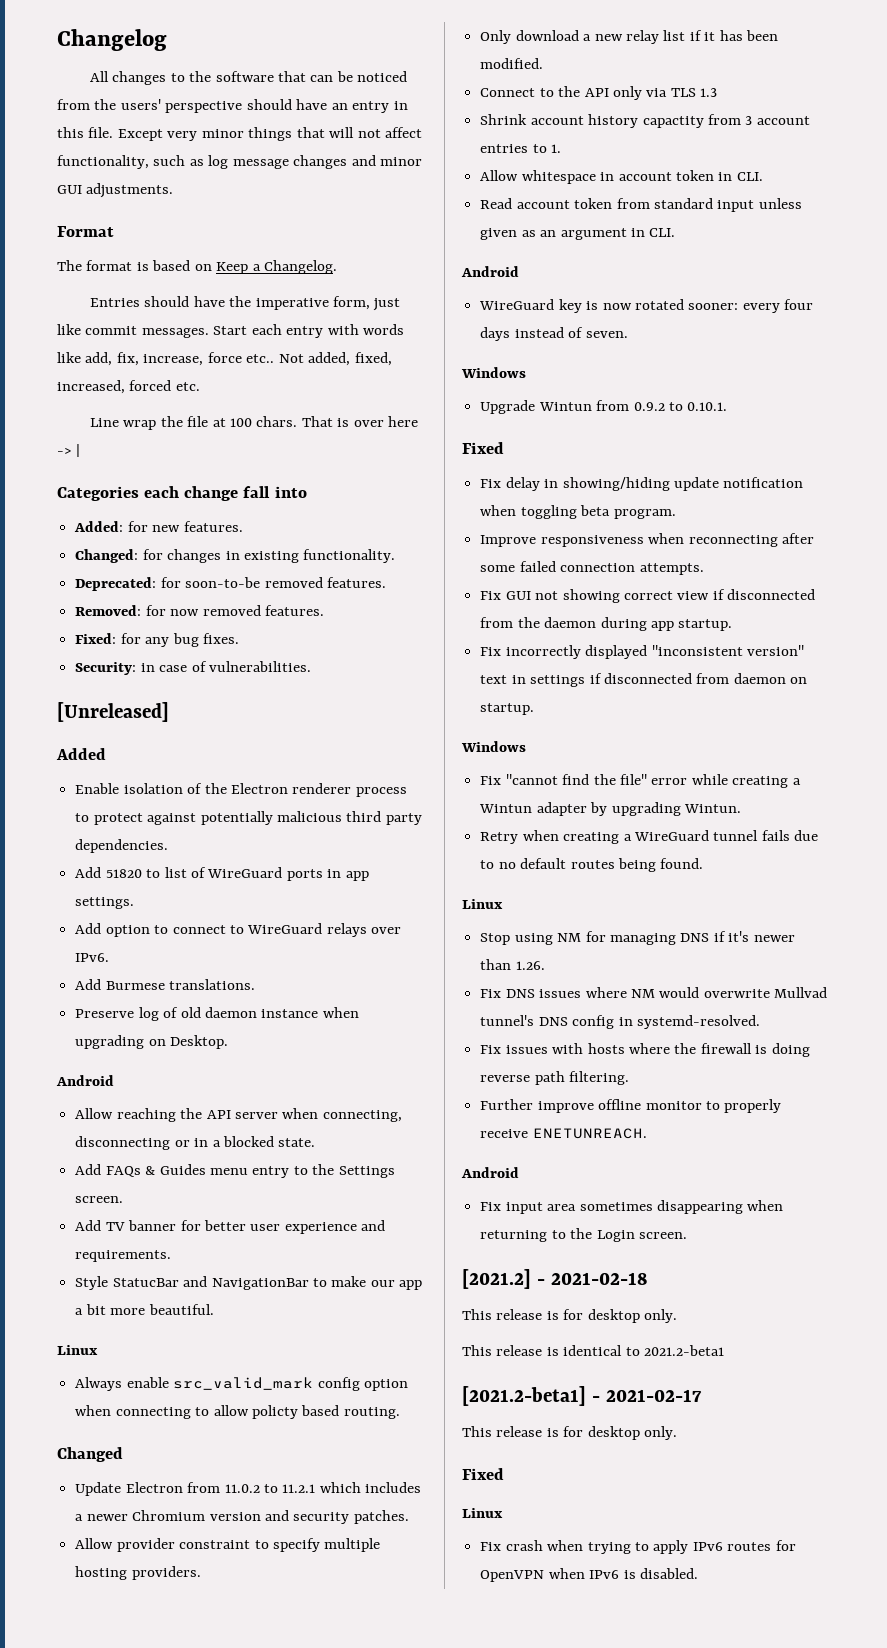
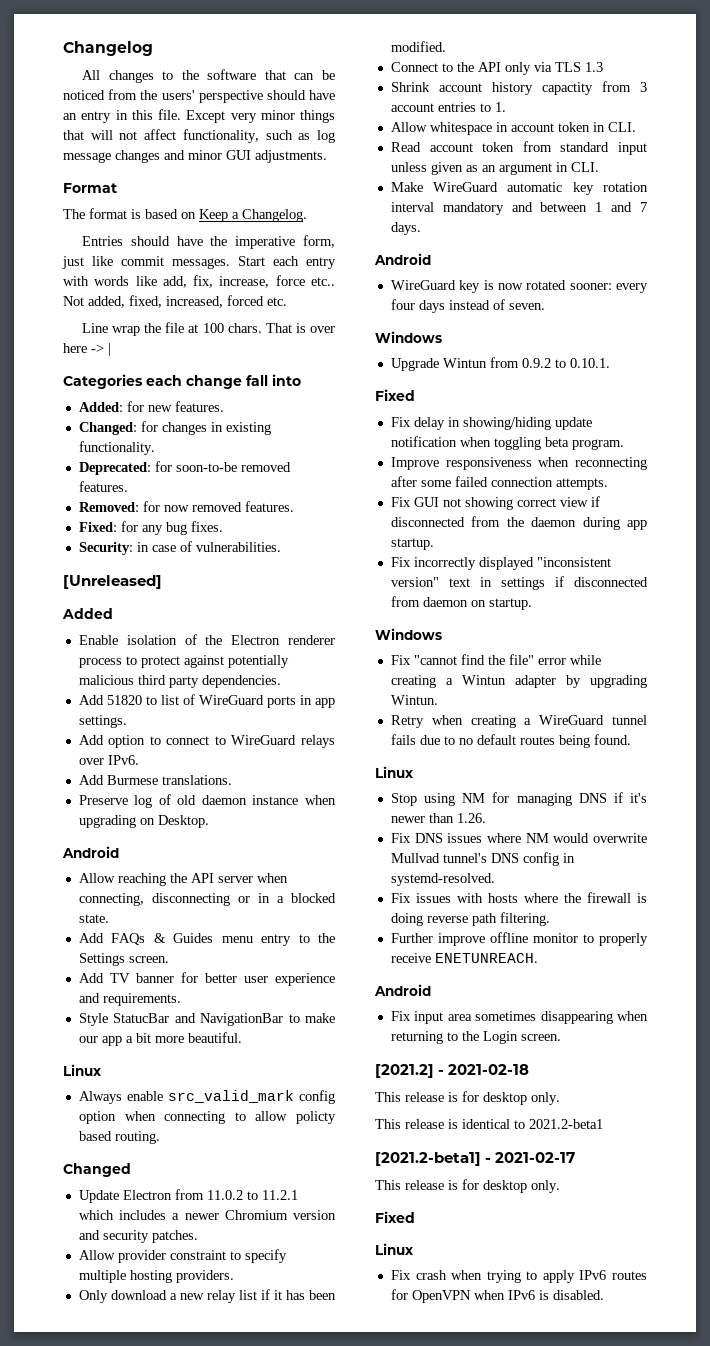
(676, 232) none -> [390,182,648,195] [390,202,647,215] [390,222,421,235] // Make WireGuard automatic key rotation interval mandatory and between 1 and 7 days.

